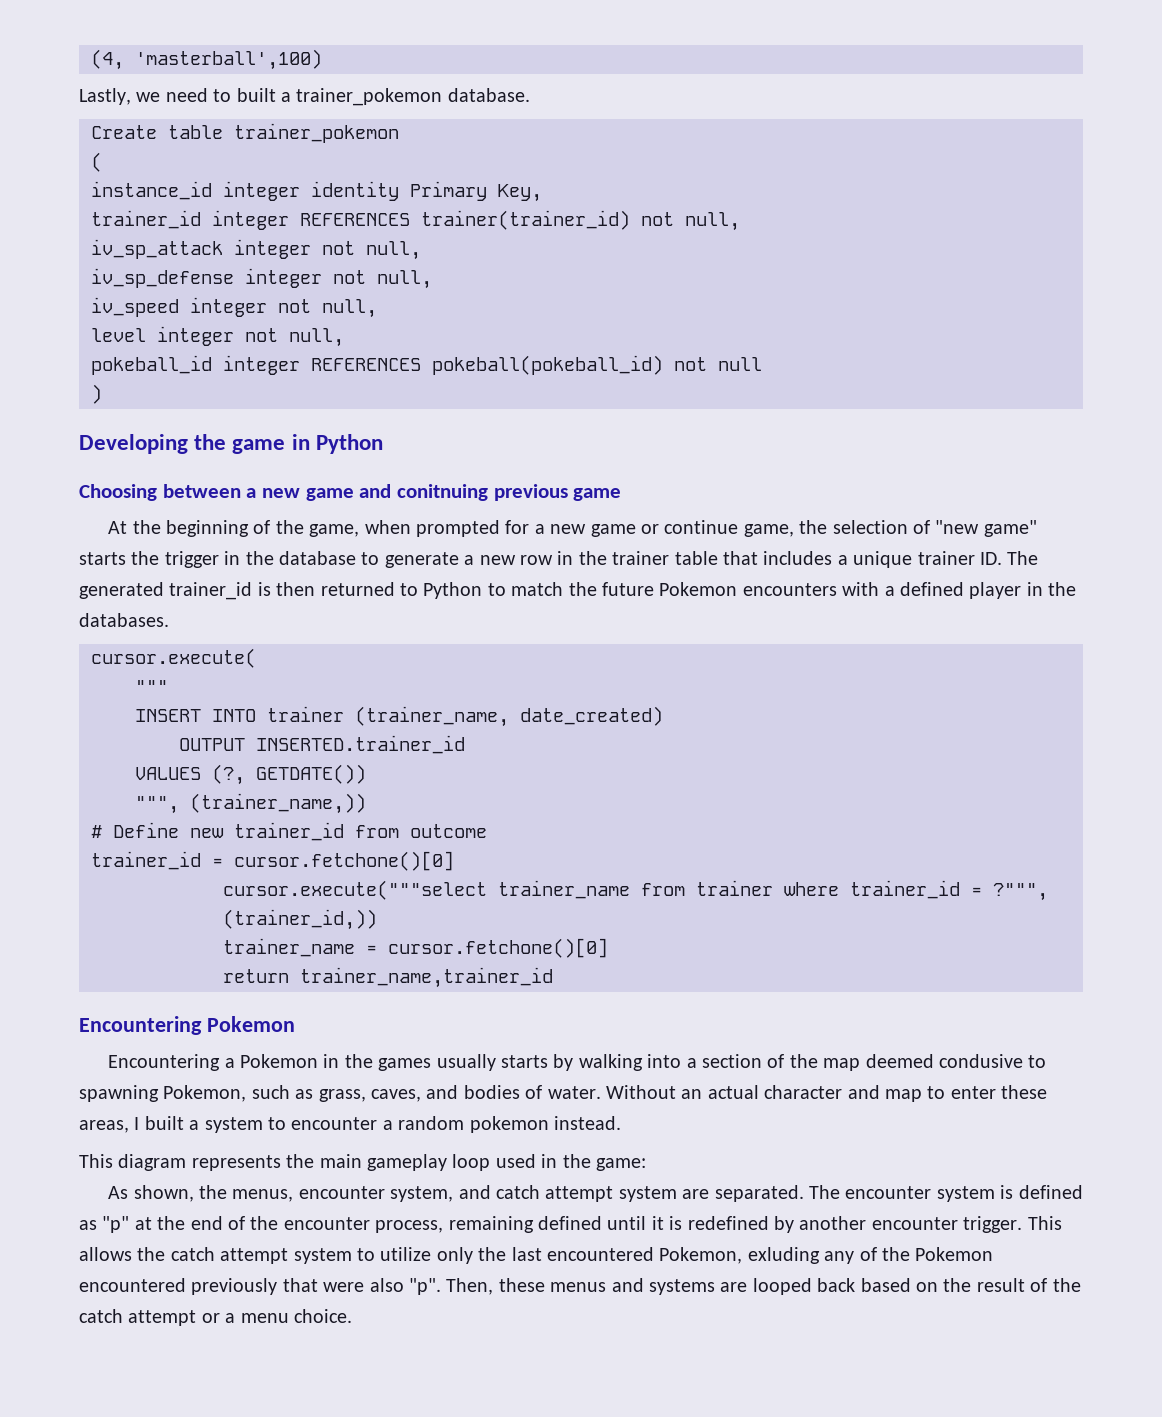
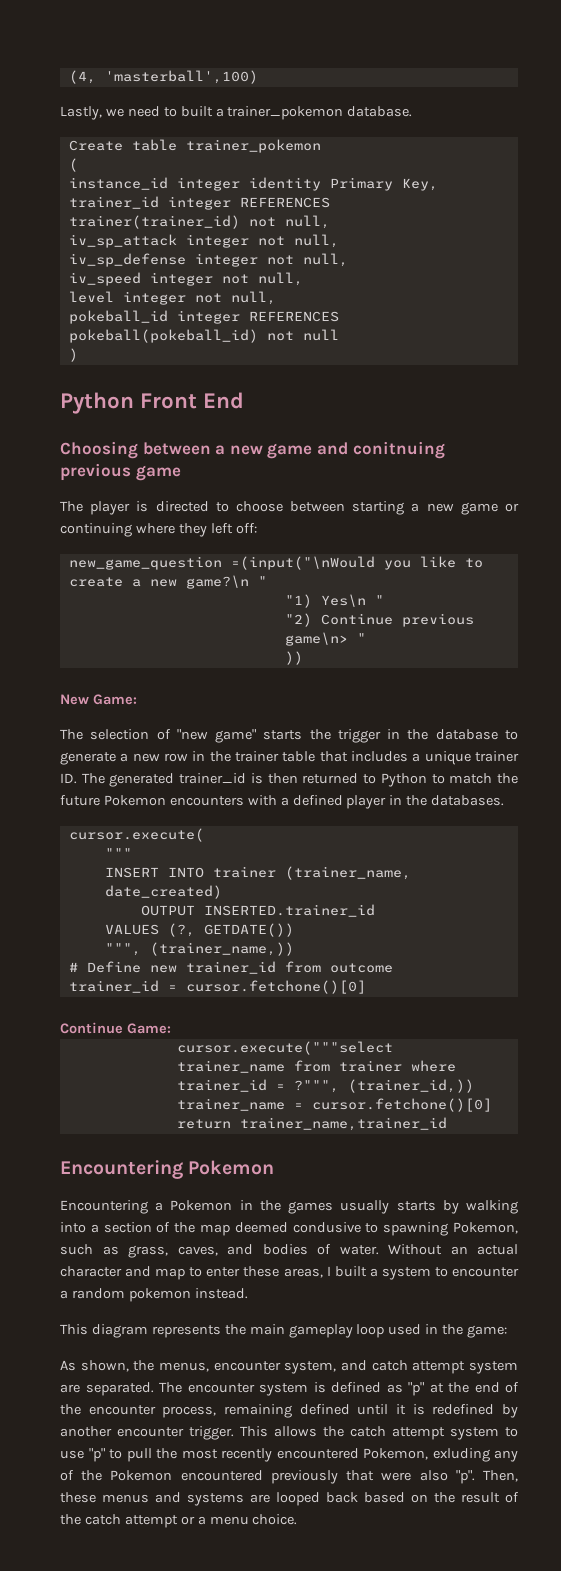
[79,434,383,454] Developing the game in Python -> [60,392,245,414] Python Front End
[108,520,828,537] At the beginning of the game, when prompted for a new game or continue game, the -> [60,501,519,515] [60,523,257,537] [68,556,483,570] [68,575,267,589] [284,594,384,608] [284,613,474,627] [284,632,366,646] [284,651,303,665] [60,694,137,705] [60,729,83,740] The player is directed to choose between starting a new game or continuing where they left off: // new_game_question =(input("\nWould you like to create a new game?\n " // "1) Yes\n " // "2) Continue previous game\n> " // )) // New Game: // The
(454, 861) none -> [60,1022,171,1034] // Continue Game:
[380,1247,542,1264] utilize only the last -> [60,1448,272,1462] use "p" to pull the most recently

